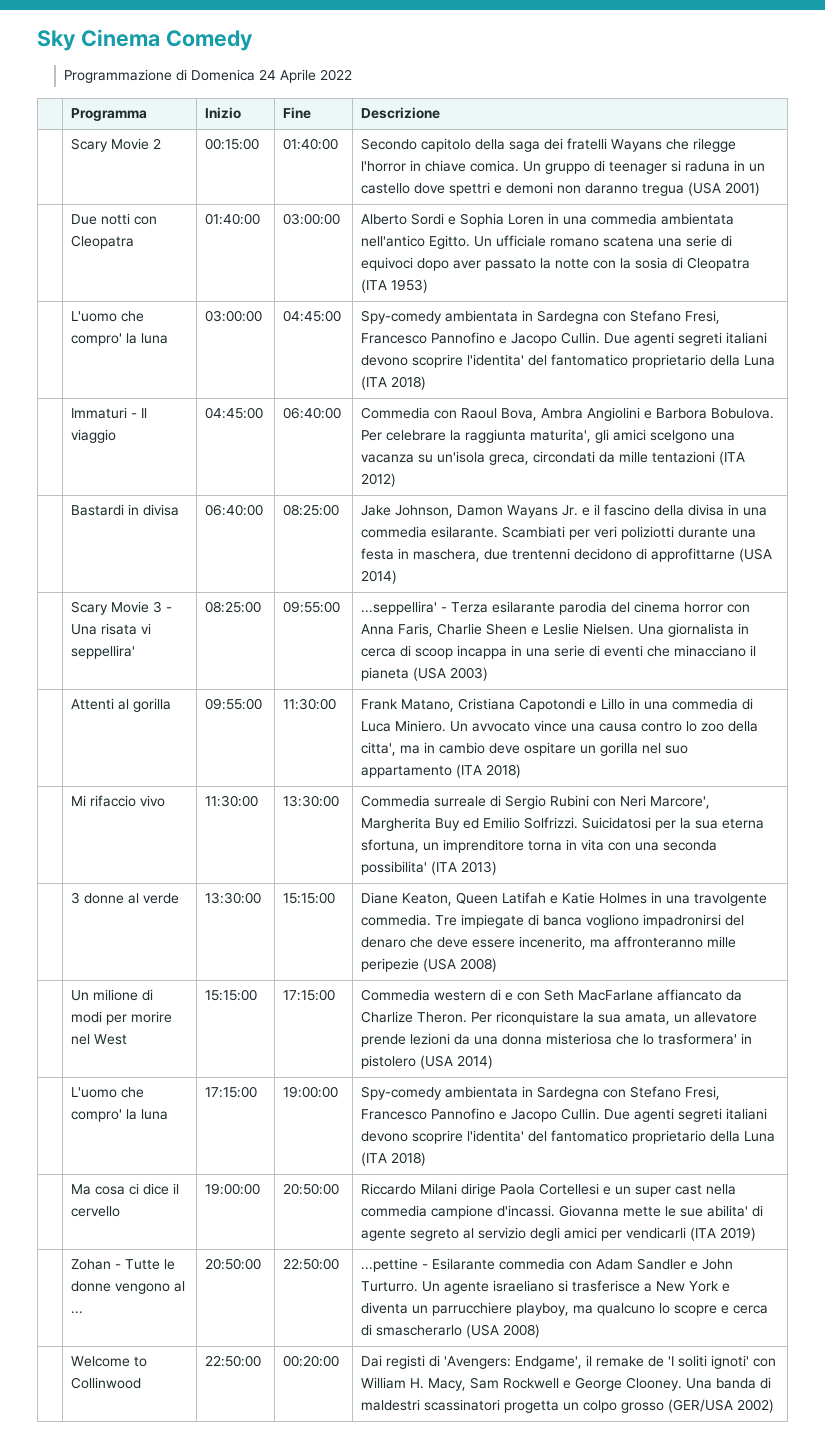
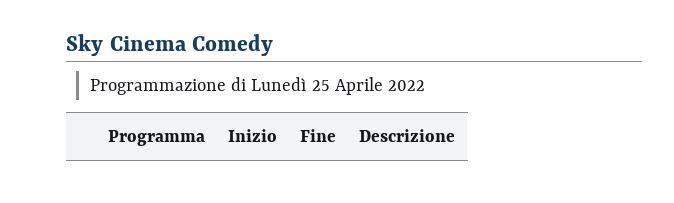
[190,69,276,81] Domenica 24 -> [251,77,330,91] Lunedì 25
[71,138,162,152] [205,138,260,150] [283,138,339,150] [361,138,737,152] [361,160,766,174] [361,182,761,196] [71,213,158,225] [71,235,135,249] [205,213,261,225] [283,213,341,225] [361,213,735,227] [361,235,733,249] [361,257,751,271] [361,279,429,293] [71,311,145,322] [71,333,169,346] [205,310,263,322] [283,310,342,322] [361,310,721,324] [361,332,768,346] [361,354,776,368] [361,376,427,390] [71,407,148,419] [71,429,117,443] [205,407,264,419] [283,407,342,419] [361,407,775,421] [361,429,736,443] [361,451,746,465] [361,473,397,487] [71,504,180,516] [205,504,264,516] [283,504,340,516] [361,504,768,518] [361,526,757,540] [361,548,773,562] [361,570,398,584] [71,601,173,615] [71,623,152,635] [71,645,136,659] [205,601,262,613] [283,601,341,613] [361,601,751,615] [361,623,750,637] [361,645,757,659] [361,667,489,681] [71,698,172,712] [205,698,263,710] [283,698,337,710] [361,698,754,712] [361,720,759,732] [361,742,689,756] [361,764,522,778] [71,795,166,807] [205,795,259,807] [283,795,340,807] [361,795,711,809] [361,817,765,831] [361,839,718,853] [361,861,498,875] [71,892,180,904] [205,892,262,904] [283,892,336,904] [361,892,768,906] [361,914,745,928] [361,936,737,950] [361,958,498,972] [71,989,154,1001] [71,1011,173,1025] [71,1034,128,1045] [205,989,258,1001] [283,989,336,1001] [361,989,743,1001] [361,1011,758,1025] [361,1033,753,1047] [361,1055,494,1069] [71,1087,145,1098] [71,1109,169,1122] [205,1086,258,1098] [283,1086,339,1098] [361,1086,721,1100] [361,1108,768,1122] [361,1130,776,1144] [361,1152,427,1166] [71,1183,180,1195] [71,1206,121,1217] [205,1183,261,1195] [283,1183,340,1195] [361,1183,737,1197] [361,1205,764,1219] [361,1227,757,1241] [71,1259,176,1270] [71,1281,186,1294] [71,1311,84,1314] [205,1258,262,1270] [283,1258,340,1270] [361,1258,734,1272] [361,1280,731,1294] [361,1302,769,1316] [361,1324,541,1338] [71,1356,148,1367] [71,1377,142,1389] [205,1355,262,1367] [283,1355,340,1367] [361,1355,777,1369] [361,1377,772,1391] [361,1399,775,1413] // | Scary Movie 2 | 00:15:00 | 01:40:00 | Secondo capitolo della saga dei fratelli Wayans che rilegge l'horror in chiave comica. Un gruppo di teenager si raduna in un castello dove spettri e demoni non daranno tregua (USA 2001) // | Due notti con Cleopatra | 01:40:00 | 03:00:00 | Alberto Sordi e Sophia Loren in una commedia ambientata nell'antico Egitto. Un ufficiale romano scatena una serie di equivoci dopo aver passato la notte con la sosia di Cleopatra (ITA 1953) // | L'uomo che compro' la luna | 03:00:00 | 04:45:00 | Spy-comedy ambientata in Sardegna con Stefano Fresi, Francesco Pannofino e Jacopo Cullin. Due agenti segreti italiani devono scoprire l'identita' del fantomatico proprietario della Luna (ITA 2018) // | Immaturi - Il viaggio | 04:45:00 | 06:40:00 | Commedia con Raoul Bova, Ambra Angiolini e Barbora Bobulova. Per celebrare la raggiunta maturita', gli amici scelgono una vacanza su un'isola greca, circondati da mille tentazioni (ITA 2012) // | Bastardi in divisa | 06:40:00 | 08:25:00 | Jake Johnson, Damon Wayans Jr. e il fascino della divisa in una commedia esilarante. Scambiati per veri poliziotti durante una festa in maschera, due trentenni decidono di approfittarne (USA 2014) // | Scary Movie 3 - Una risata vi seppellira' | 08:25:00 | 09:55:00 | ...seppellira' - Terza esilarante parodia del cinema horror con Anna Faris, Charlie Sheen e Leslie Nielsen. Una giornalista in cerca di scoop incappa in una serie di eventi che minacciano il pianeta (USA 2003) // | Attenti al gorilla | 09:55:00 | 11:30:00 | Frank Matano, Cristiana Capotondi e Lillo in una commedia di Luca Miniero. Un avvocato vince una causa contro lo zoo della citta', ma in cambio deve ospitare un gorilla nel suo appartamento (ITA 2018) // | Mi rifaccio vivo | 11:30:00 | 13:30:00 | Commedia surreale di Sergio Rubini con Neri Marcore', Margherita Buy ed Emilio Solfrizzi. Suicidatosi per la sua eterna sfortuna, un imprenditore torna in vita con una seconda possibilita' (ITA 2013) // | 3 donne al verde | 13:30:00 | 15:15:00 | Diane Keaton, Queen Latifah e Katie Holmes in una travolgente commedia. Tre impiegate di banca vogliono impadronirsi del denaro che deve essere incenerito, ma affronteranno mille peripezie (USA 2008) // | Un milione di modi per morire nel West | 15:15:00 | 17:15:00 | Commedia western di e con Seth MacFarlane affiancato da Charlize Theron. Per riconquistare la sua amata, un allevatore prende lezioni da una donna misteriosa che lo trasformera' in pistolero (USA 2014) // | L'uomo che compro' la luna | 17:15:00 | 19:00:00 | Spy-comedy ambientata in Sardegna con Stefano Fresi, Francesco Pannofino e Jacopo Cullin. Due agenti segreti italiani devono scoprire l'identita' del fantomatico proprietario della Luna (ITA 2018) // | Ma cosa ci dice il cervello | 19:00:00 | 20:50:00 | Riccardo Milani dirige Paola Cortellesi e un super cast nella commedia campione d'incassi. Giovanna mette le sue abilita' di agente segreto al servizio degli amici per vendicarli (ITA 2019) // | Zohan - Tutte le donne vengono al ... | 20:50:00 | 22:50:00 | ...pettine - Esilarante commedia con Adam Sandler e John Turturro. Un agente israeliano si trasferisce a New York e diventa un parrucchiere playboy, ma qualcuno lo scopre e cerca di smascherarlo (USA 2008) // | Welcome to Collinwood | 22:50:00 | 00:20:00 | Dai registi di 'Avengers: Endgame', il remake de 'I soliti ignoti' con William H. Macy, Sam Rockwell e George Clooney. Una banda di maldestri scassinatori progetta un colpo grosso (GER/USA 2002) -> (455, 135) none

